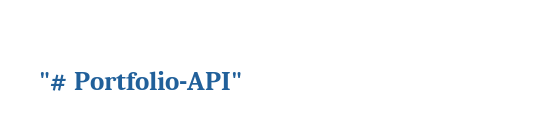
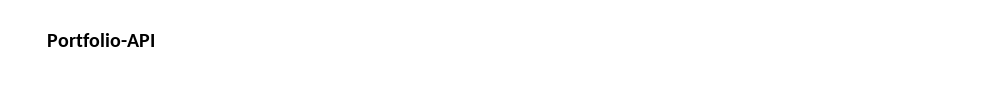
[39,71,243,91] "# Portfolio-API" -> [47,33,155,47] Portfolio-API

